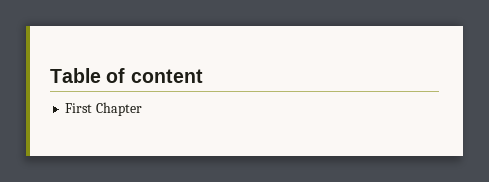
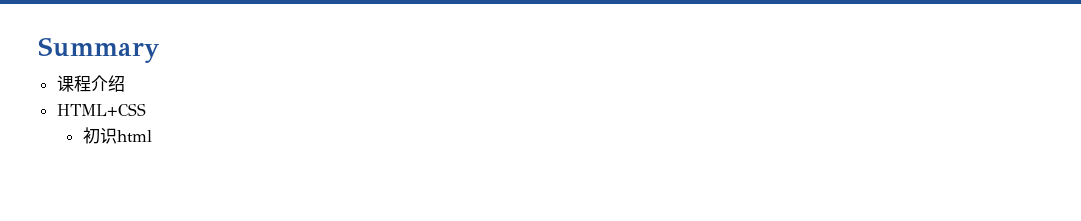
[50,68,203,83] [65,102,143,116] Table of content // First Chapter -> [38,37,160,63] [56,75,125,92] [56,103,146,116] [82,127,152,144] Summary // 课程介绍 // HTML+CSS // 初识html

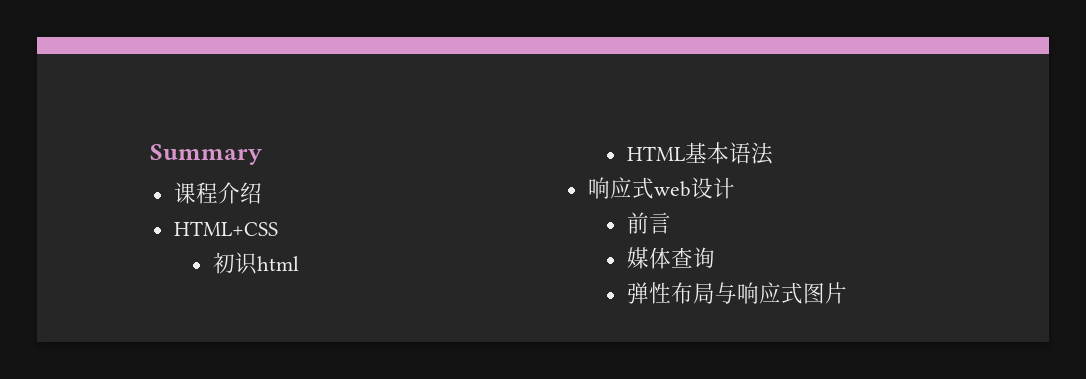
(152, 136) none -> [626,142,773,165] [587,177,735,199] [626,212,671,234] [626,247,715,269] [626,282,847,304] // HTML基本语法 // 响应式web设计 // 前言 // 媒体查询 // 弹性布局与响应式图片

